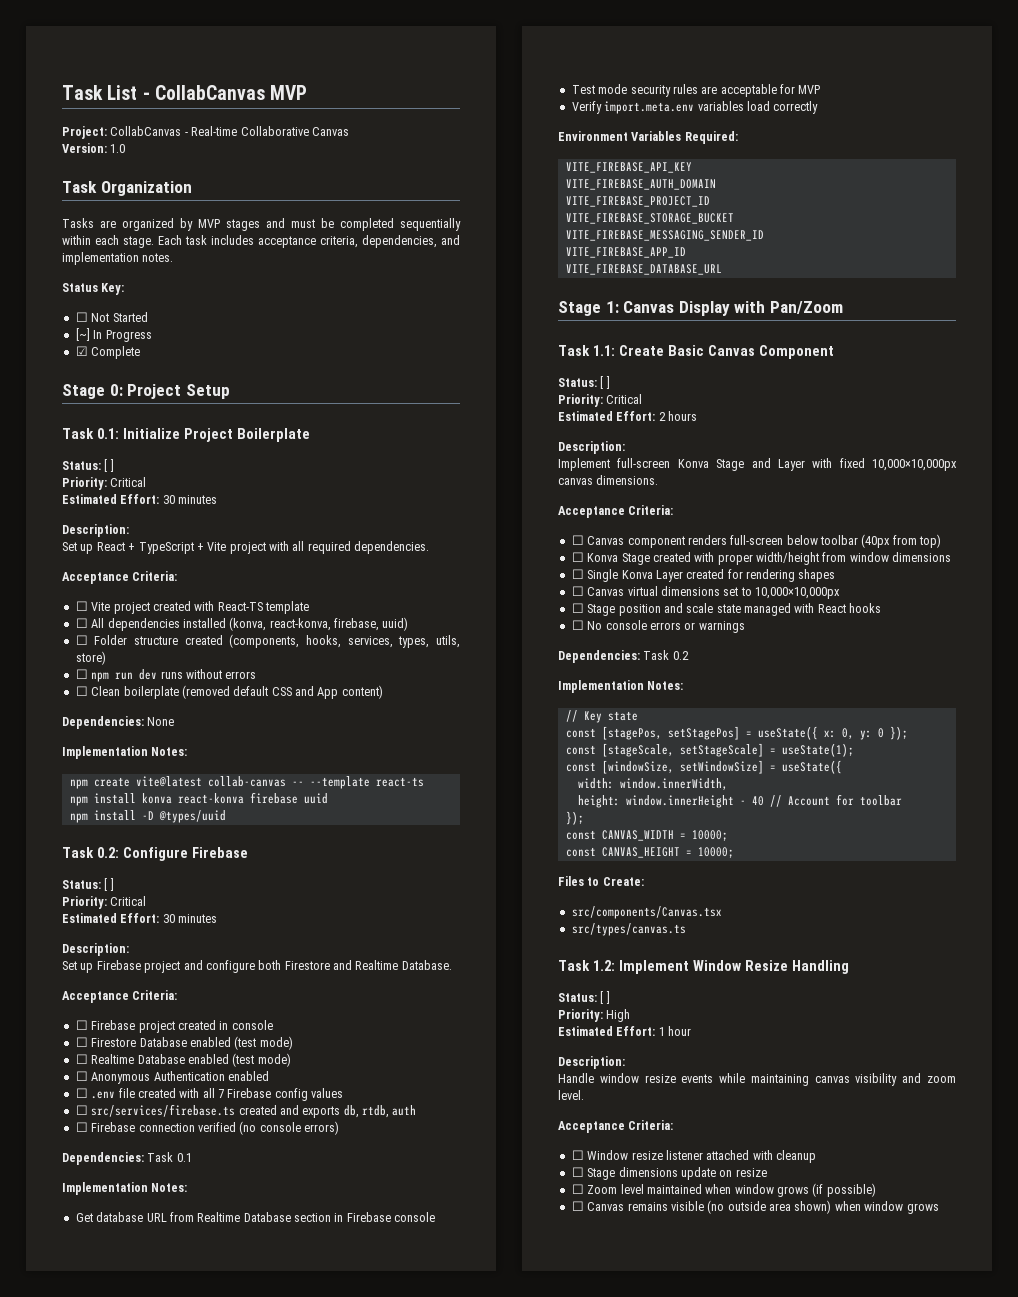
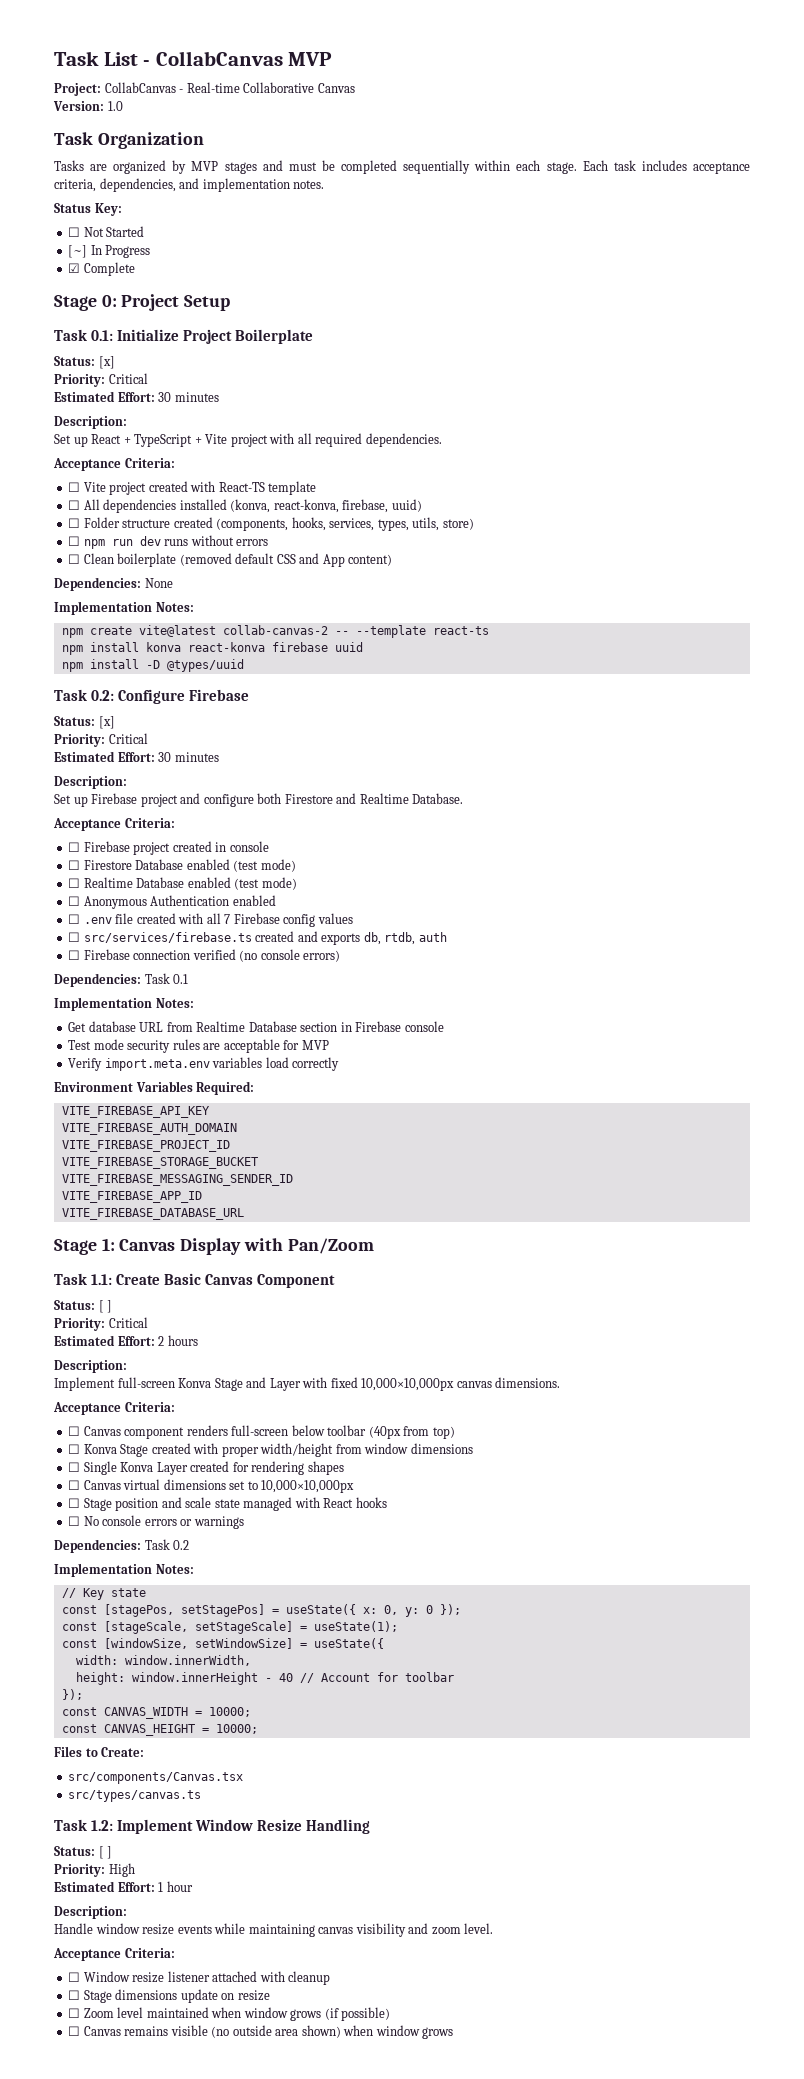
[104,459,114,472] [ ] -> [98,356,115,369] [x]
[207,776,286,787] collab-canvas -> [222,625,328,635] collab-canvas-2
[104,878,114,891] [ ] -> [98,716,115,729] [x]

